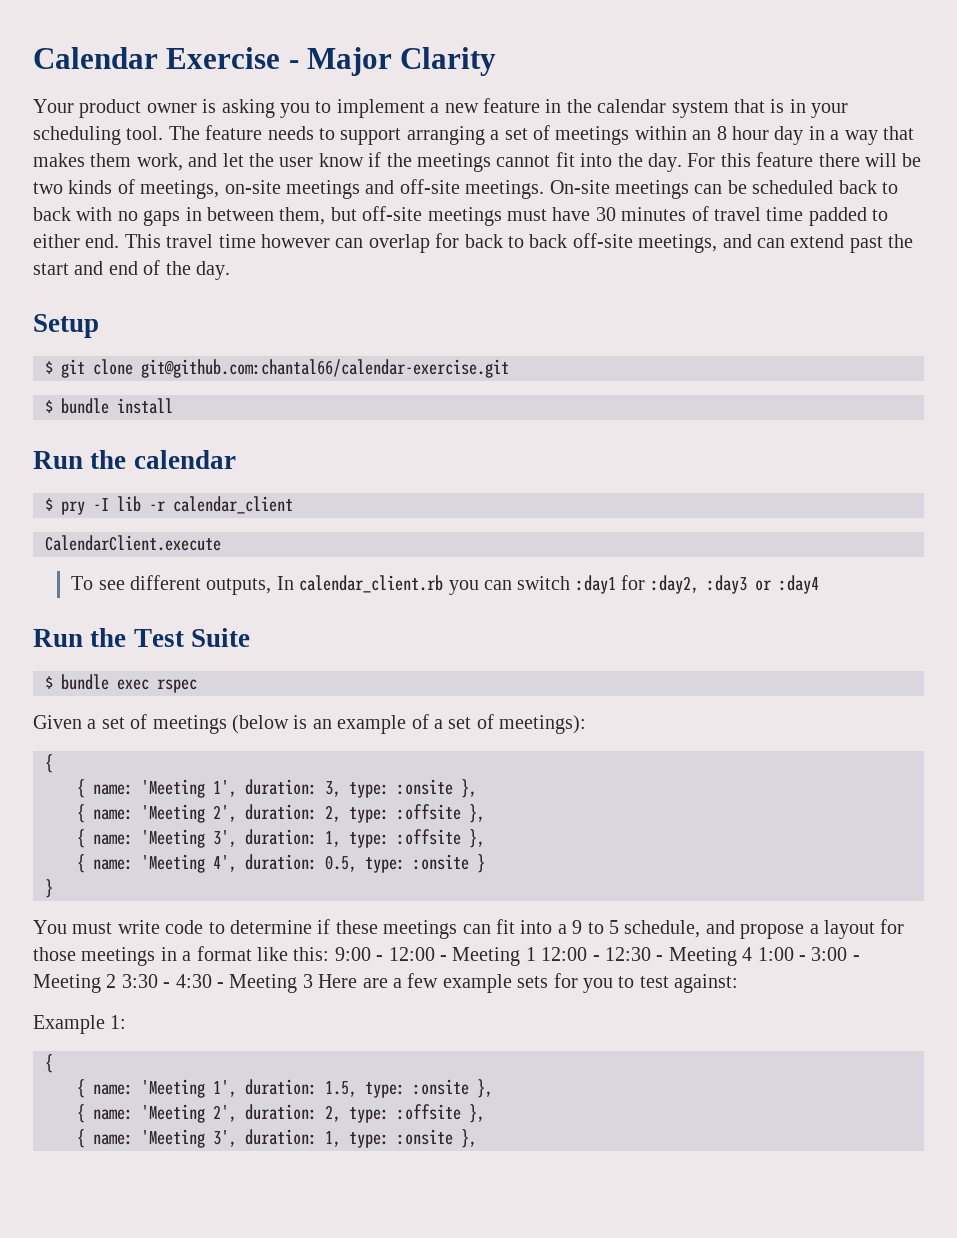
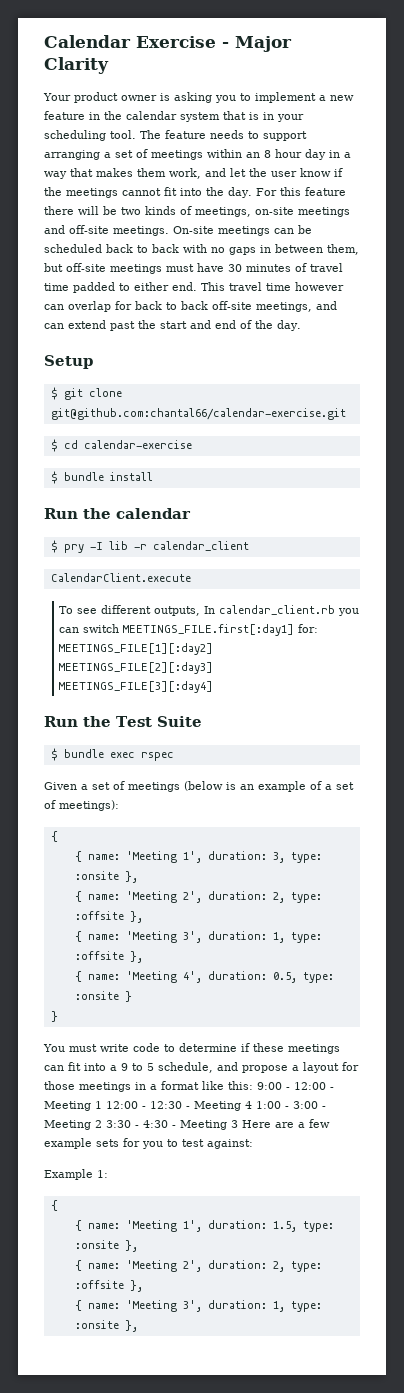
(509, 368) none -> [50,439,192,452] // $ cd calendar-exercise
[575,575,819,594] :day1 for :day2, :day3 or :day4 -> [123,624,319,636] [59,643,214,655] [59,662,214,674] [59,681,214,693] MEETINGS_FILE.first[:day1] for: MEETINGS_FILE[1][:day2] MEETINGS_FILE[2][:day3] MEETINGS_FILE[3][:day4]

